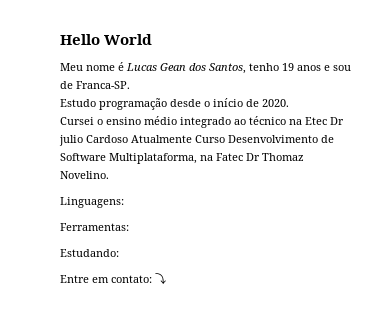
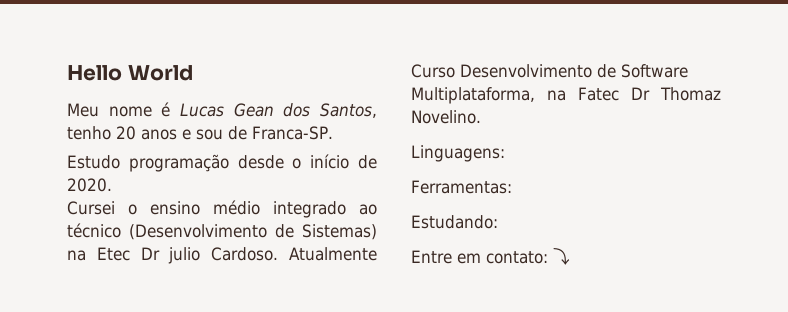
[282,63,294,71] 19 -> [116,126,136,140] 20
(286, 120) none -> [129,224,377,240] (Desenvolvimento de Sistemas)
[86,135,128,143] Cardoso -> [211,247,279,261] Cardoso.

